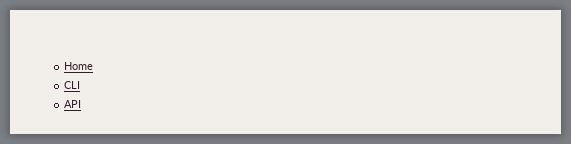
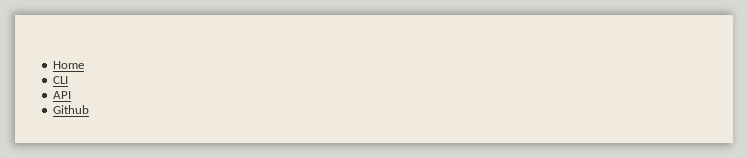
(82, 104) none -> [52,105,89,114] // Github

